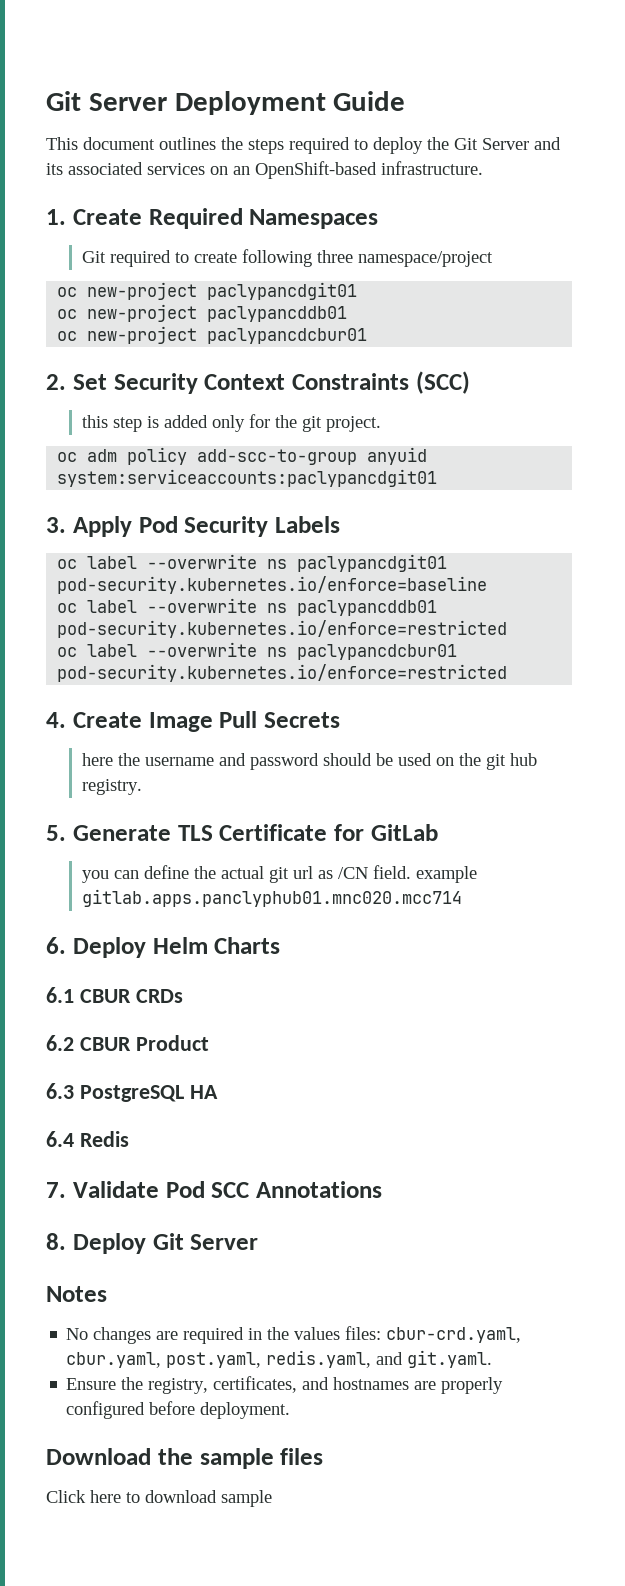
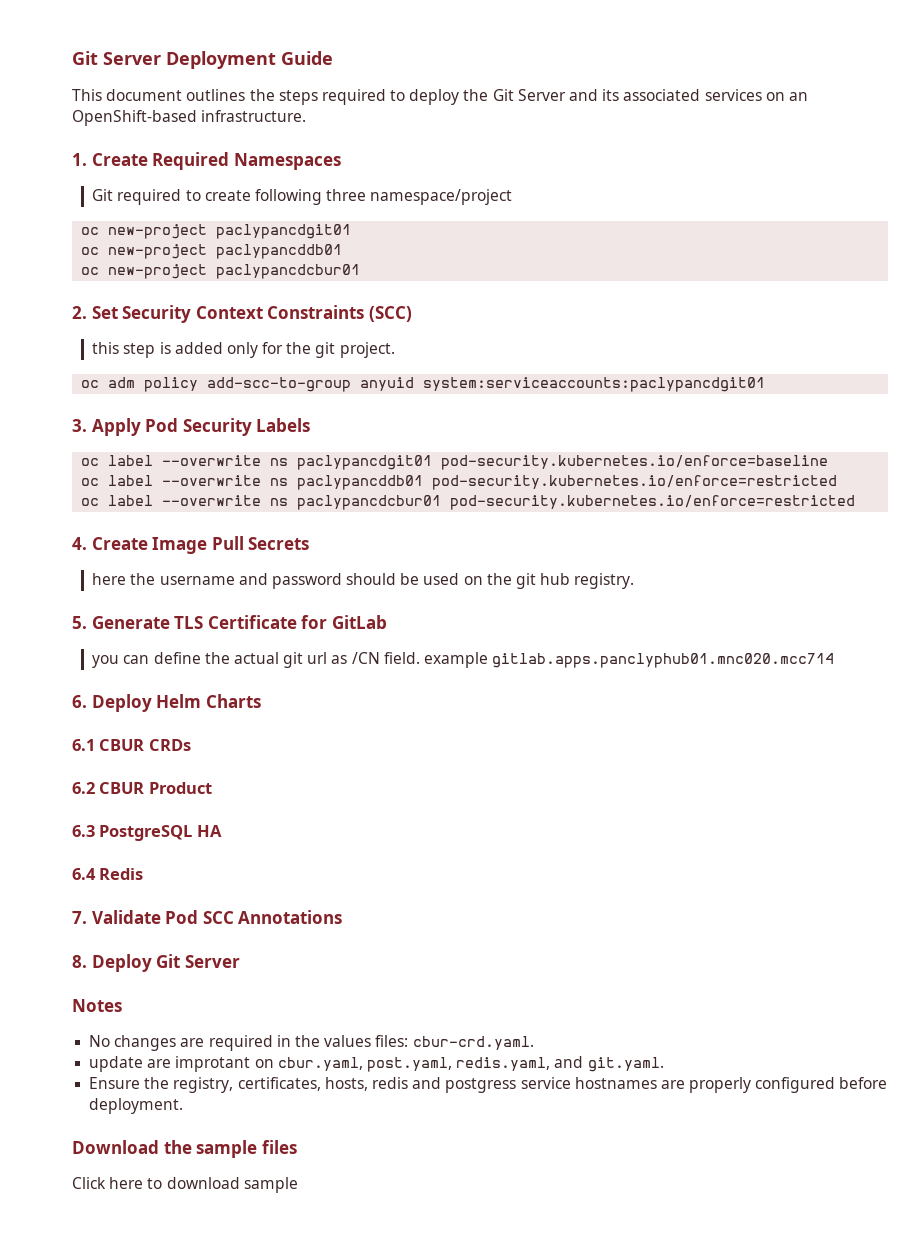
[386,1327,522,1343] cbur-crd.yaml, -> [412,1036,534,1050] [89,1056,274,1072] cbur-crd.yaml. // update are improtant on
[302,1377,330,1390] and -> [324,1077,571,1093] hosts, redis and postgress service

